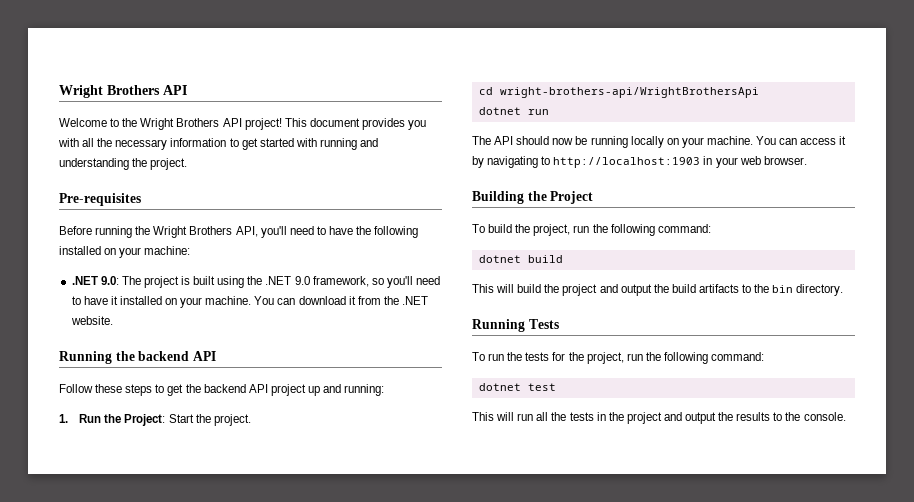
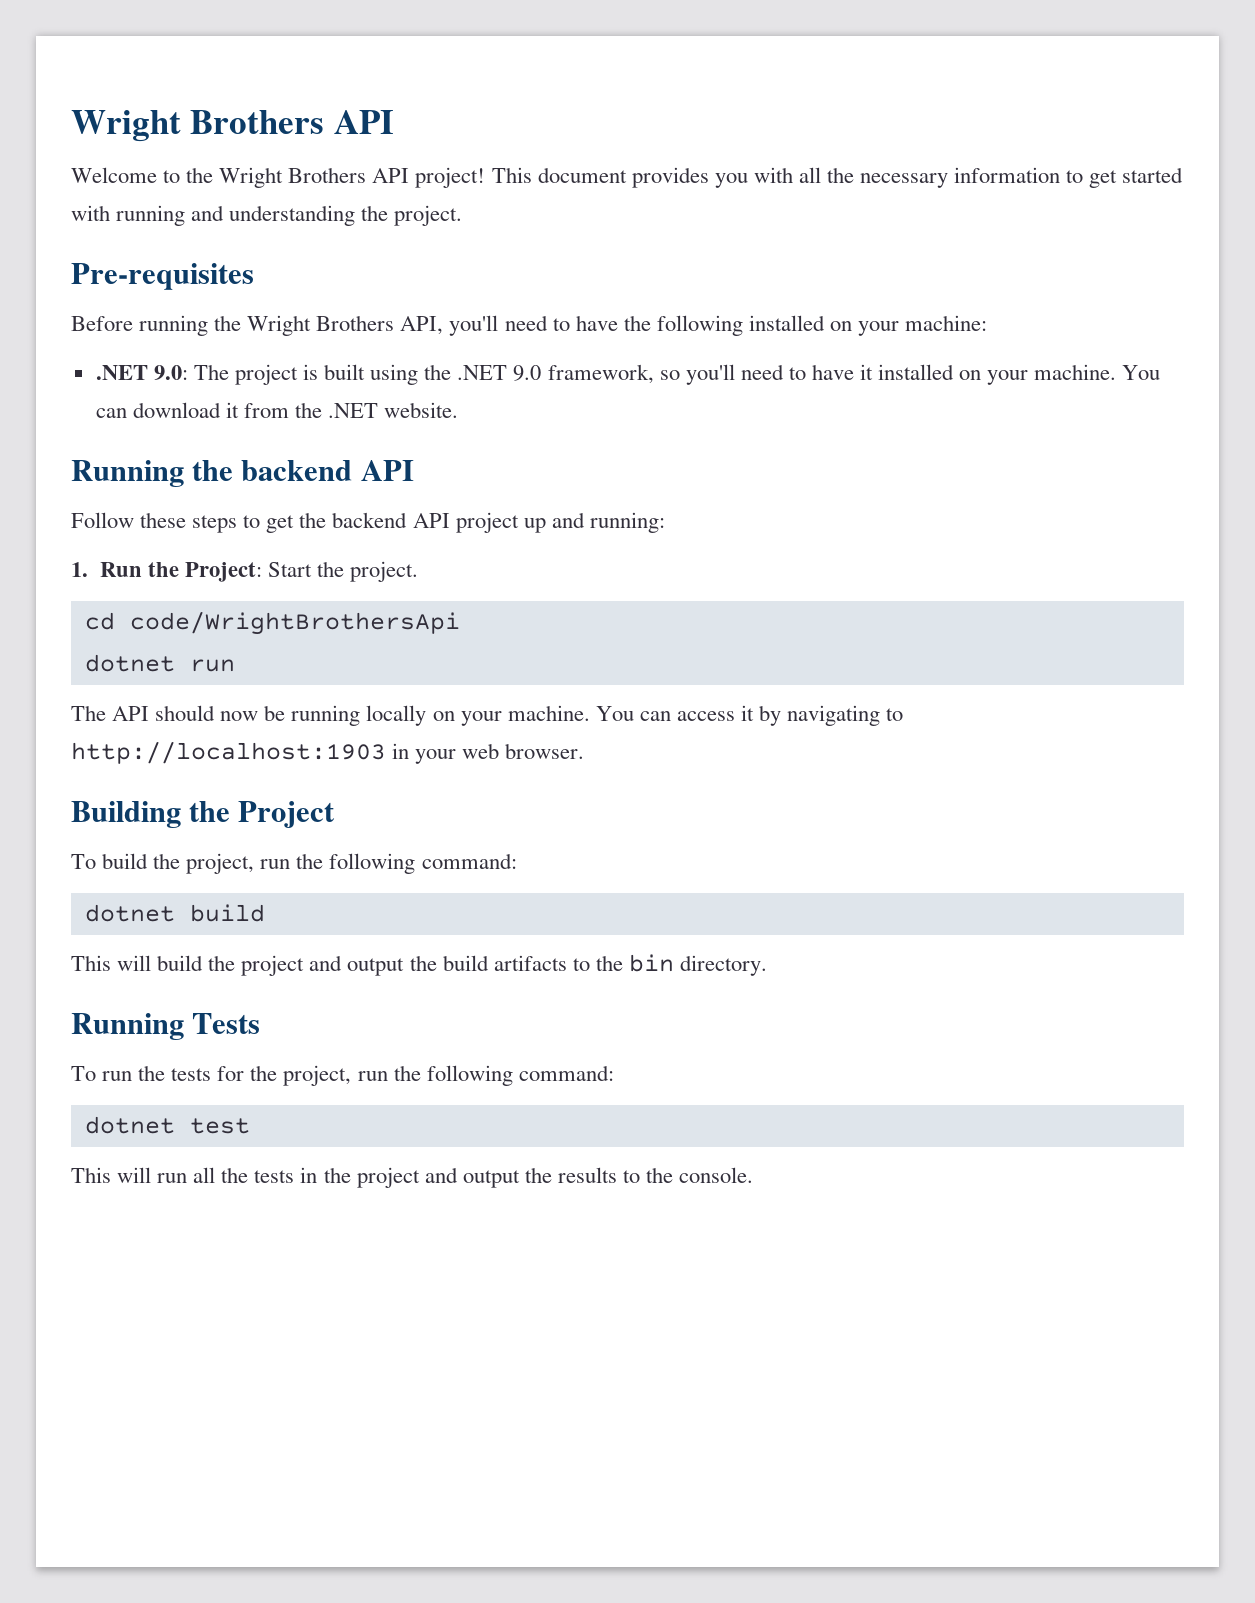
[499,87,759,98] wright-brothers-api/WrightBrothersApi -> [129,611,460,635] code/WrightBrothersApi

